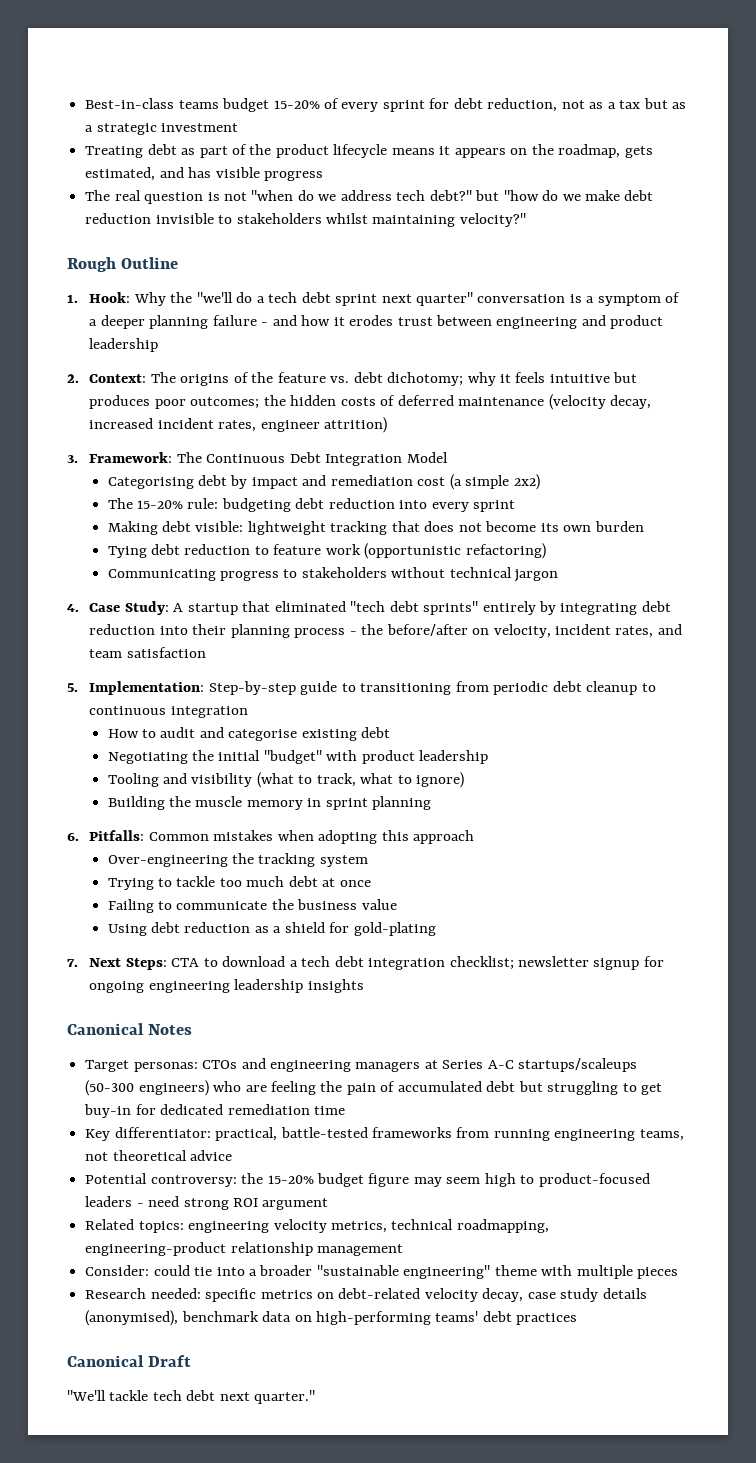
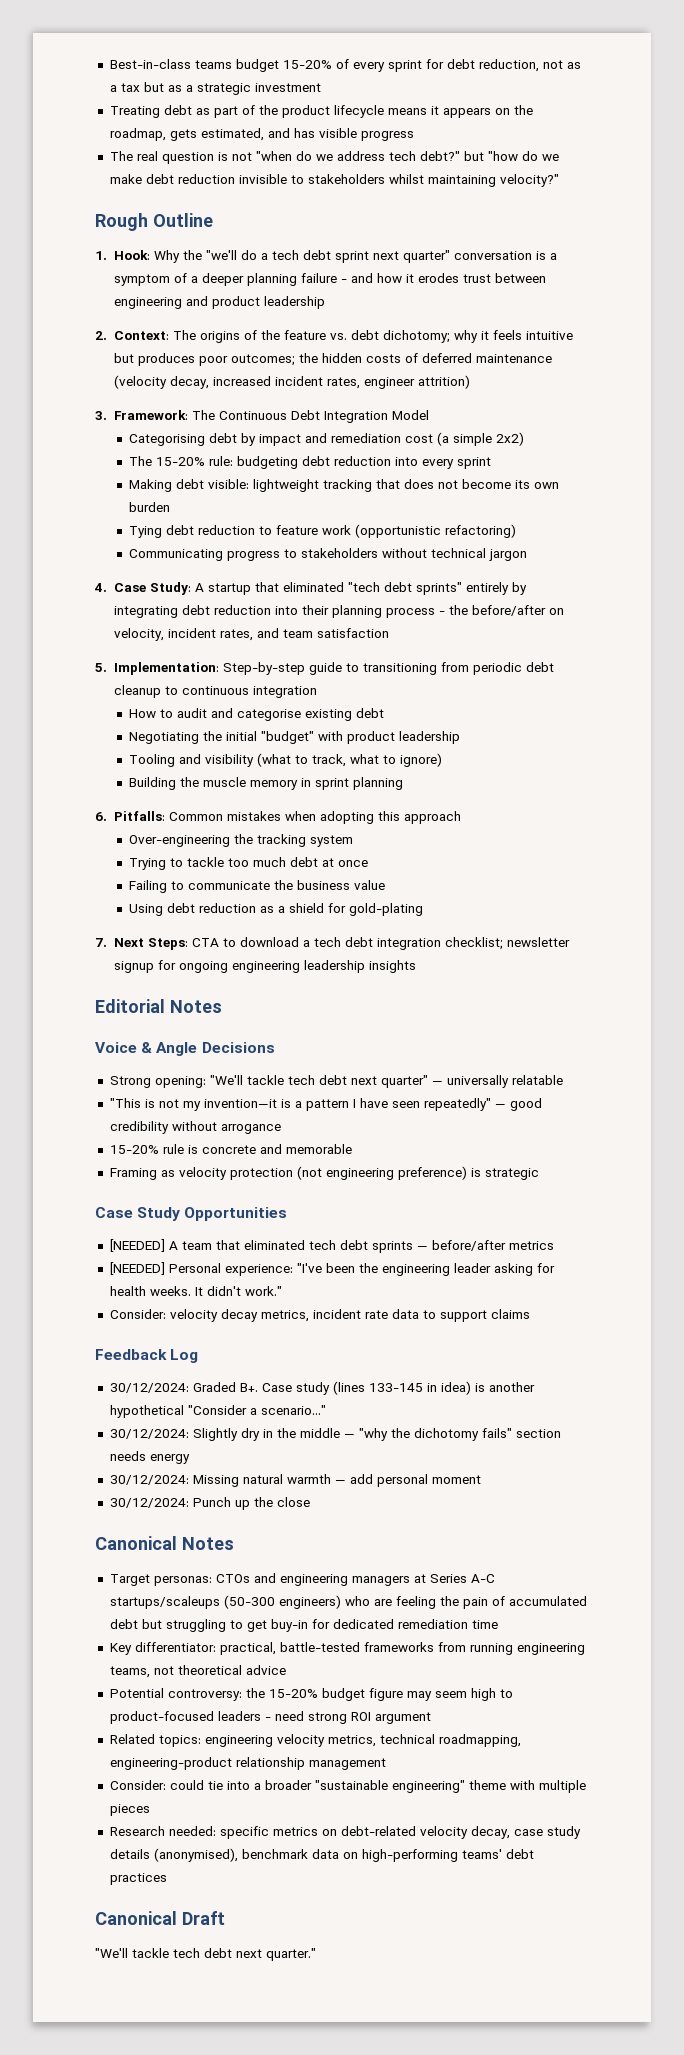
(364, 986) none -> [95,999,222,1013] [95,1042,275,1056] [109,1075,563,1088] [109,1098,542,1111] [109,1121,281,1134] [109,1144,352,1154] [109,1166,539,1180] [95,1207,288,1221] [109,1239,554,1253] [109,1262,555,1276] [109,1286,282,1296] [109,1309,530,1322] [95,1349,199,1363] [109,1381,535,1395] [109,1405,326,1418] [109,1428,561,1441] [109,1451,190,1464] [109,1474,481,1487] [109,1497,310,1510] // Editorial Notes // Voice & Angle Decisions // Strong opening: "We'll tackle tech debt next quarter" — universally relatable // "This is not my invention—it is a pattern I have seen repeatedly" — good credibility without arrogance // 15-20% rule is concrete and memorable // Framing as velocity protection (not engineering preference) is strategic // Case Study Opportunities // [NEEDED] A team that eliminated tech debt sprints — before/after metrics // [NEEDED] Personal experience: "I've been the engineering leader asking for health weeks. It didn't work." // Consider: velocity decay metrics, incident rate data to support claims // Feedback Log // 30/12/2024: Graded B+. Case study (lines 133-145 in idea) is another hypothetical "Consider a scenario..." // 30/12/2024: Slightly dry in the middle — "why the dichotomy fails" section needs energy // 30/12/2024: Missing natural warmth — add personal moment // 30/12/2024: Punch up the close

